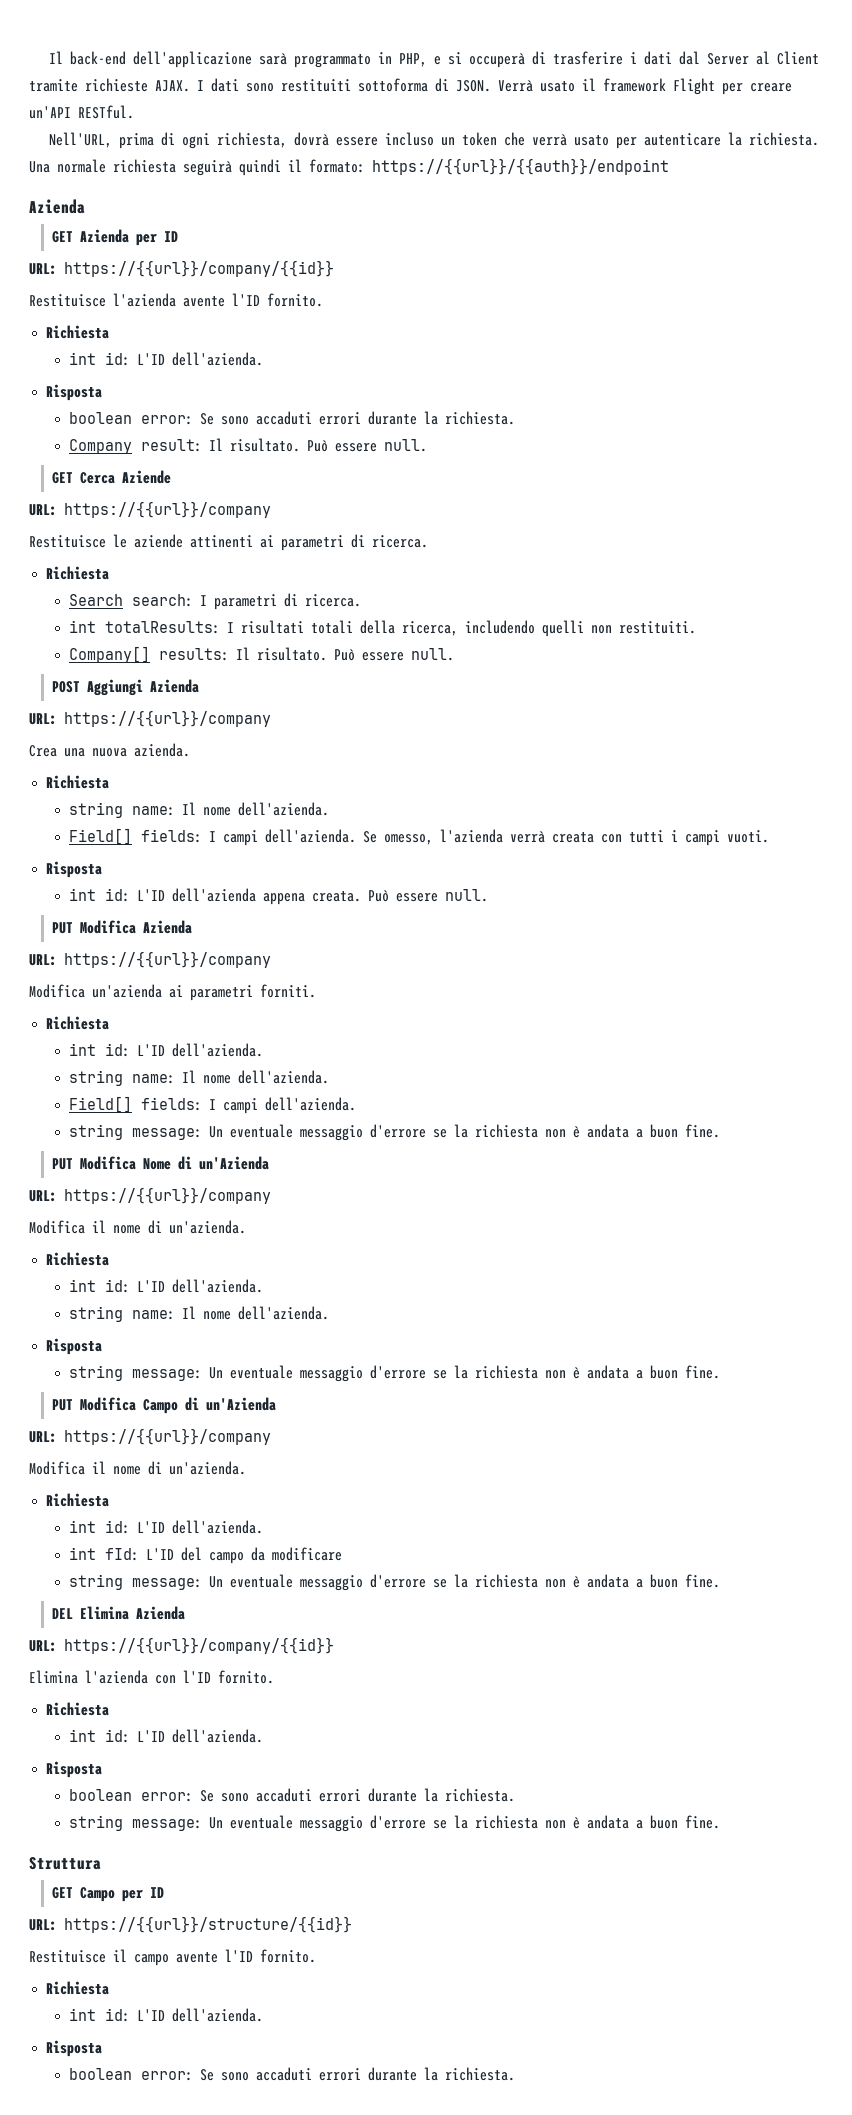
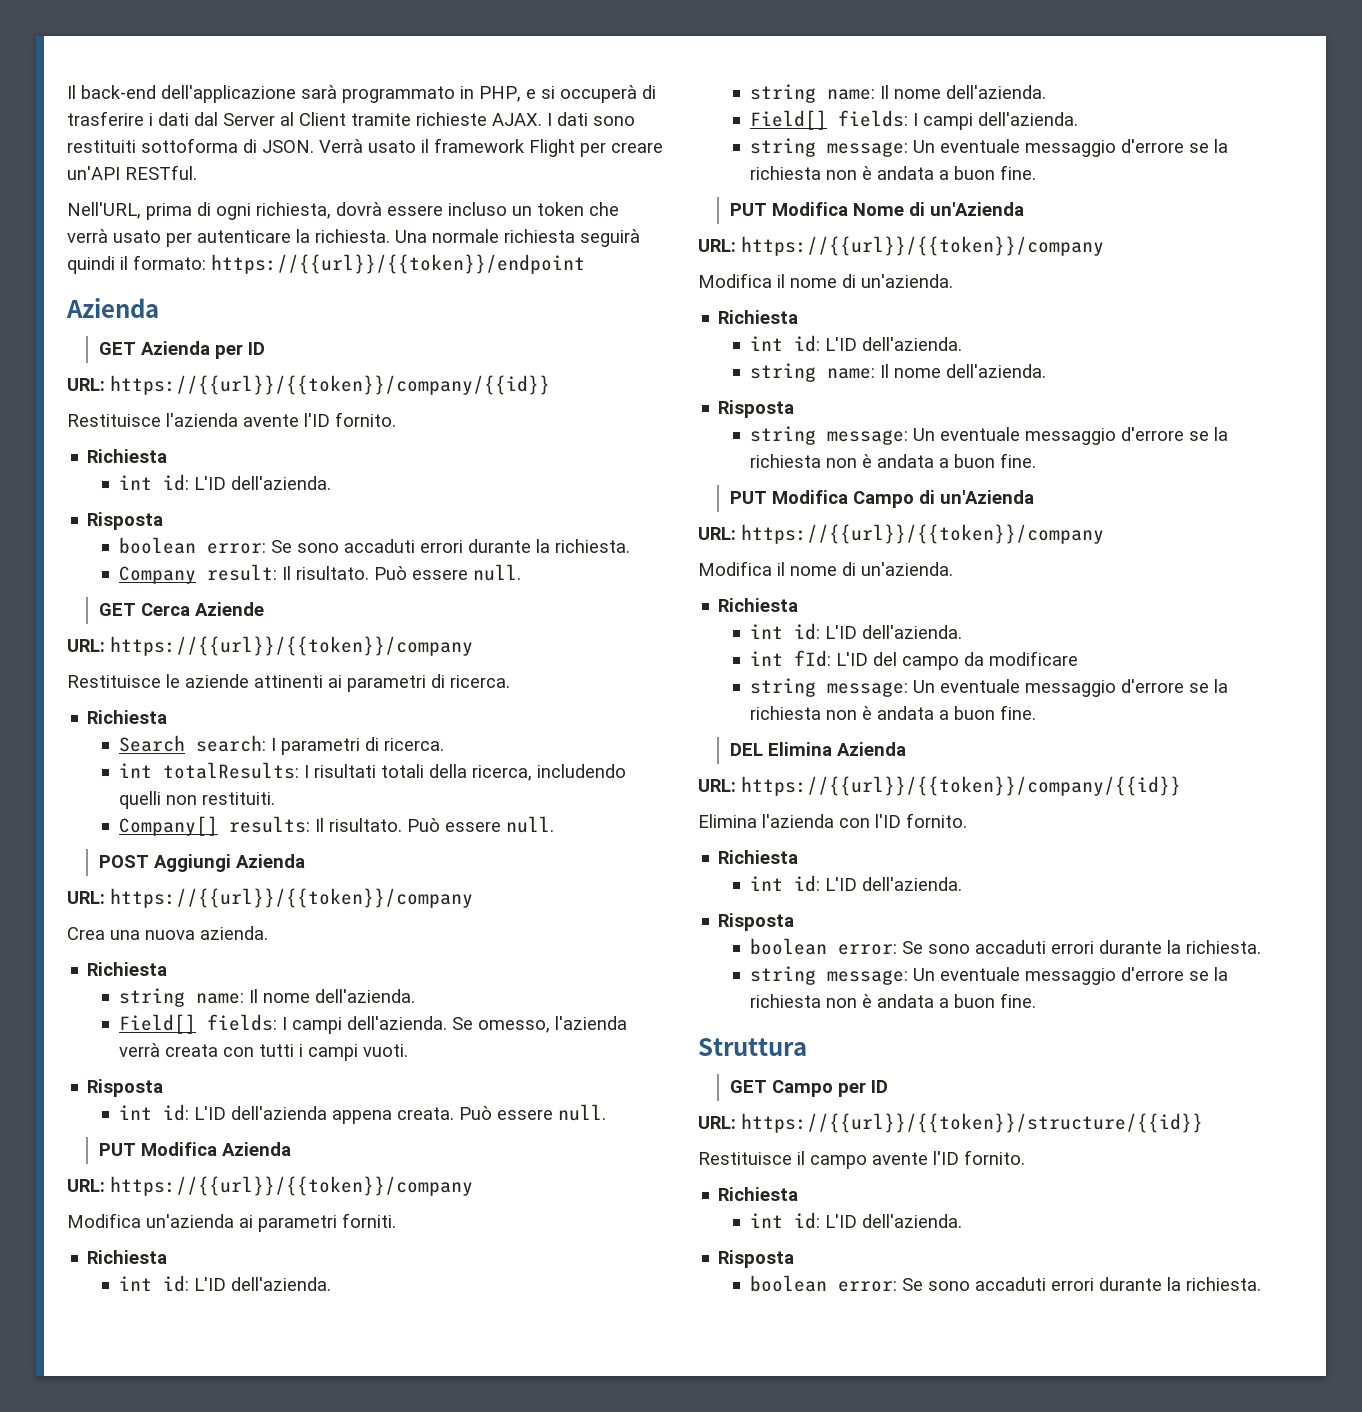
[372,158,669,175] https://{{url}}/{{auth}}/endpoint -> [211,254,585,274] https://{{url}}/{{token}}/endpoint
[64,260,334,277] https://{{url}}/company/{{id}} -> [110,375,550,395] https://{{url}}/{{token}}/company/{{id}}
[64,501,271,518] https://{{url}}/company -> [110,636,473,656] https://{{url}}/{{token}}/company
[64,710,271,727] https://{{url}}/company -> [110,888,473,908] https://{{url}}/{{token}}/company
[64,951,271,968] https://{{url}}/company -> [110,1176,473,1196] https://{{url}}/{{token}}/company
[64,1187,271,1204] https://{{url}}/company -> [741,236,1104,256] https://{{url}}/{{token}}/company
[64,1428,271,1445] https://{{url}}/company -> [741,524,1104,544] https://{{url}}/{{token}}/company
[64,1637,334,1654] https://{{url}}/company/{{id}} -> [741,776,1181,796] https://{{url}}/{{token}}/company/{{id}}
[64,1916,352,1933] https://{{url}}/structure/{{id}} -> [741,1113,1203,1133] https://{{url}}/{{token}}/structure/{{id}}

